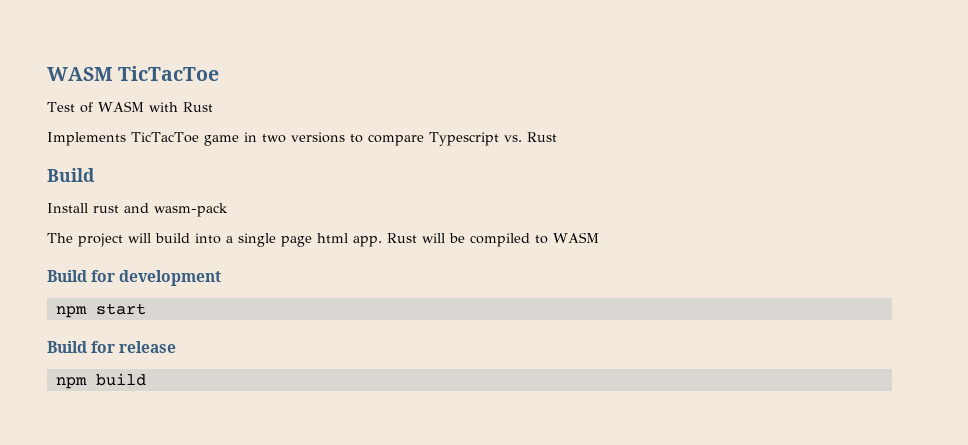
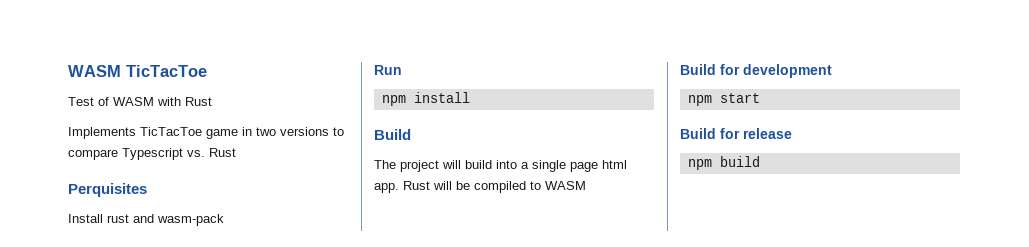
[47,168,95,182] Build -> [68,183,147,197] Perquisites
(228, 210) none -> [374,65,402,75] [381,92,470,106] [374,129,411,140] // Run // npm install // Build

